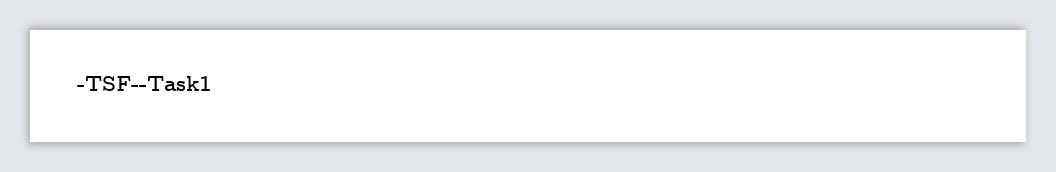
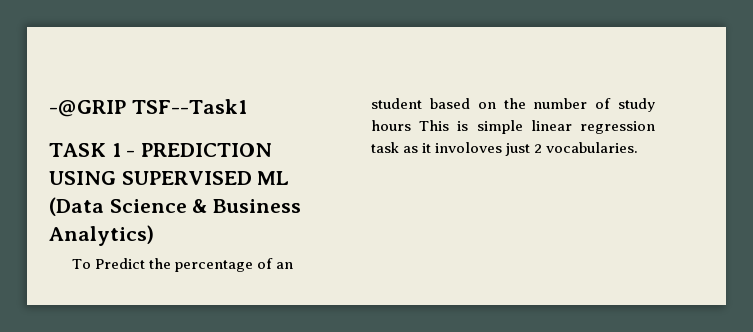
[77,76,212,91] -TSF--Task1 -> [49,99,247,117] [49,143,272,157] [49,171,290,185] [49,197,302,216] [49,225,154,246] [72,258,294,272] [371,98,655,112] [371,120,655,134] [371,142,639,156] -@GRIP TSF--Task1 // TASK 1 - PREDICTION USING SUPERVISED ML (Data Science & Business Analytics) // To Predict the percentage of an student based on the number of study hours This is simple linear regression task as it involoves just 2 vocabularies.

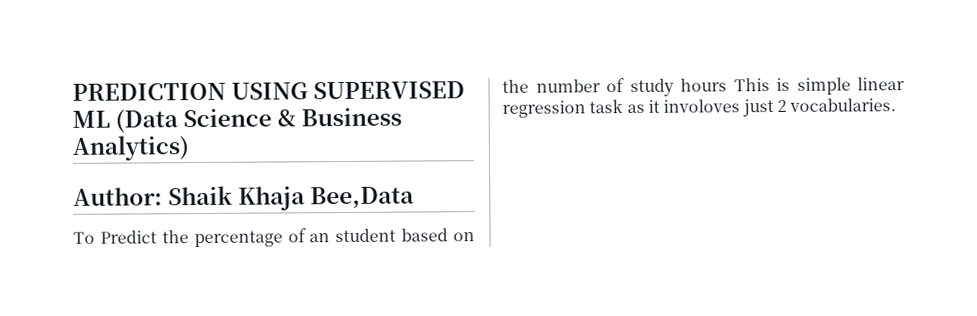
[49,99,247,117] [49,143,136,157] -@GRIP TSF--Task1 // TASK 1 - -> (72, 91) none
(154, 235) none -> [73,185,416,211] // Author: Shaik Khaja Bee,Data

